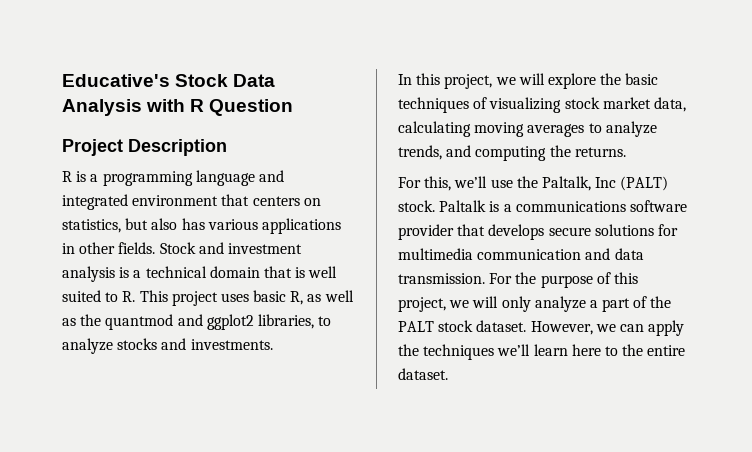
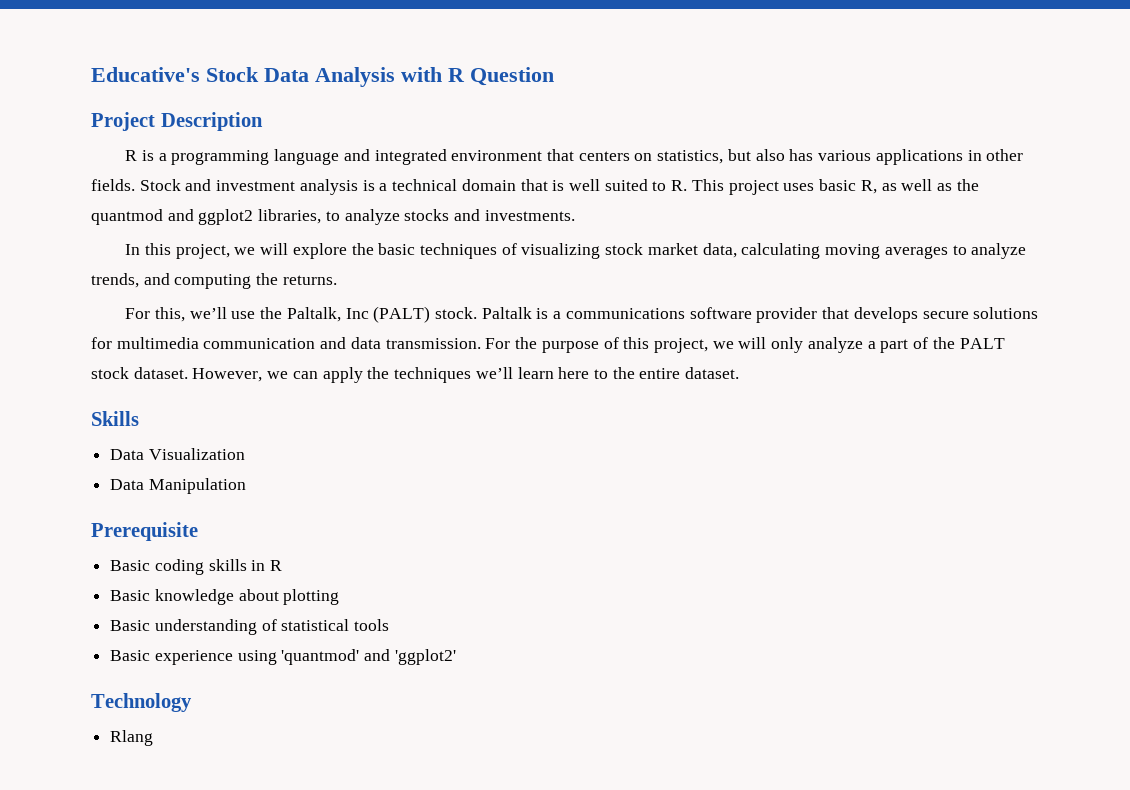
(448, 374) none -> [91,411,139,426] [110,448,245,460] [110,478,246,494] [91,522,198,541] [110,559,283,575] [110,589,340,605] [110,619,390,635] [110,649,456,665] [91,693,192,712] [110,730,154,746] // Skills // Data Visualization // Data Manipulation // Prerequisite // Basic coding skills in R // Basic knowledge about plotting // Basic understanding of statistical tools // Basic experience using 'quantmod' and 'ggplot2' // Technology // Rlang

